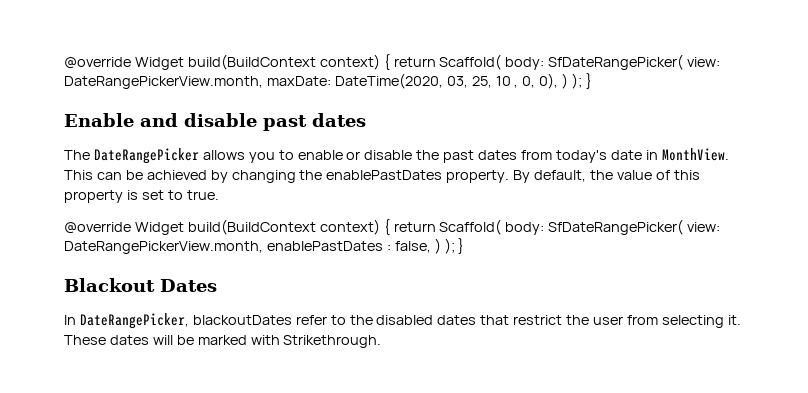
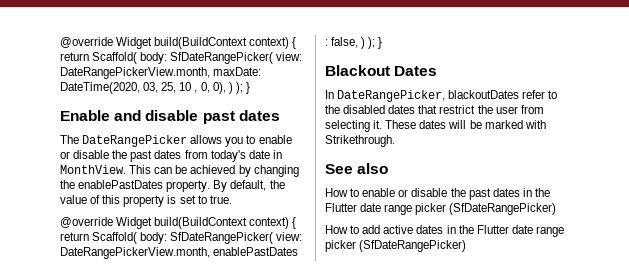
(382, 341) none -> [325,163,389,174] [325,188,550,200] [325,203,557,215] [325,225,564,237] [325,240,467,252] // See also // How to enable or disable the past dates in the Flutter date range picker (SfDateRangePicker) // How to add active dates in the Flutter date range picker (SfDateRangePicker)

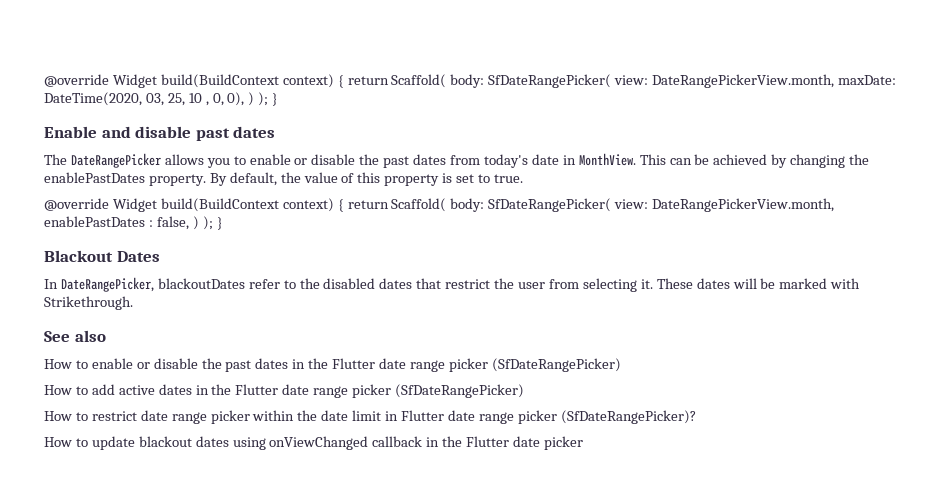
(467, 246) none -> [44,410,696,424] [44,436,583,450] // How to restrict date range picker within the date limit in Flutter date range picker (SfDateRangePicker)? // How to update blackout dates using onViewChanged callback in the Flutter date picker

